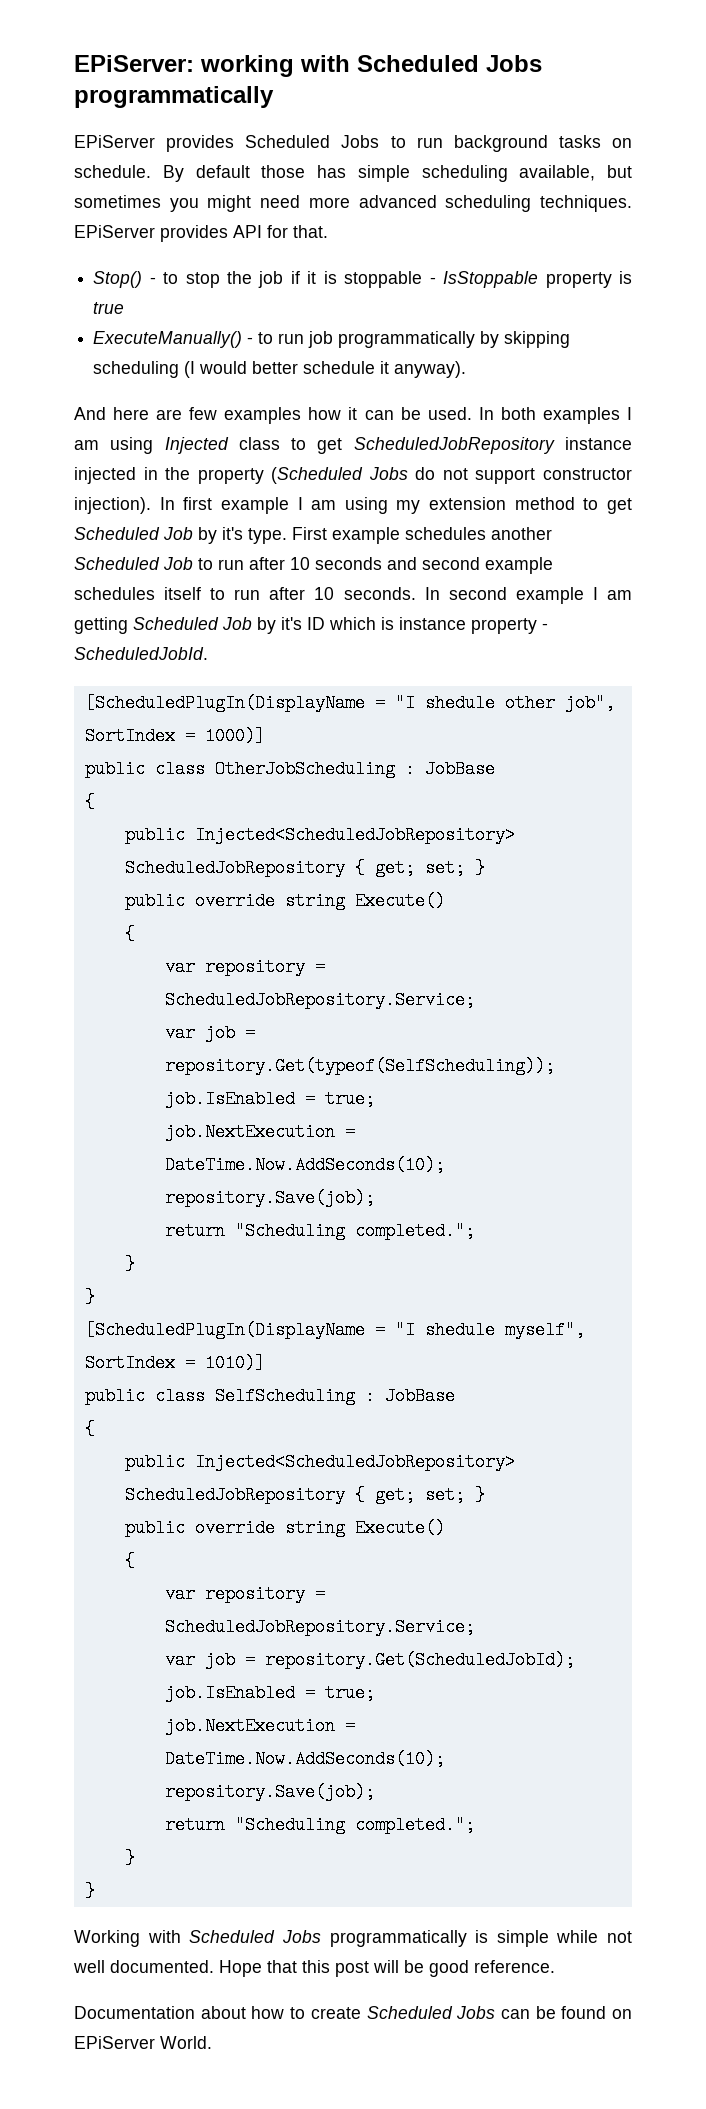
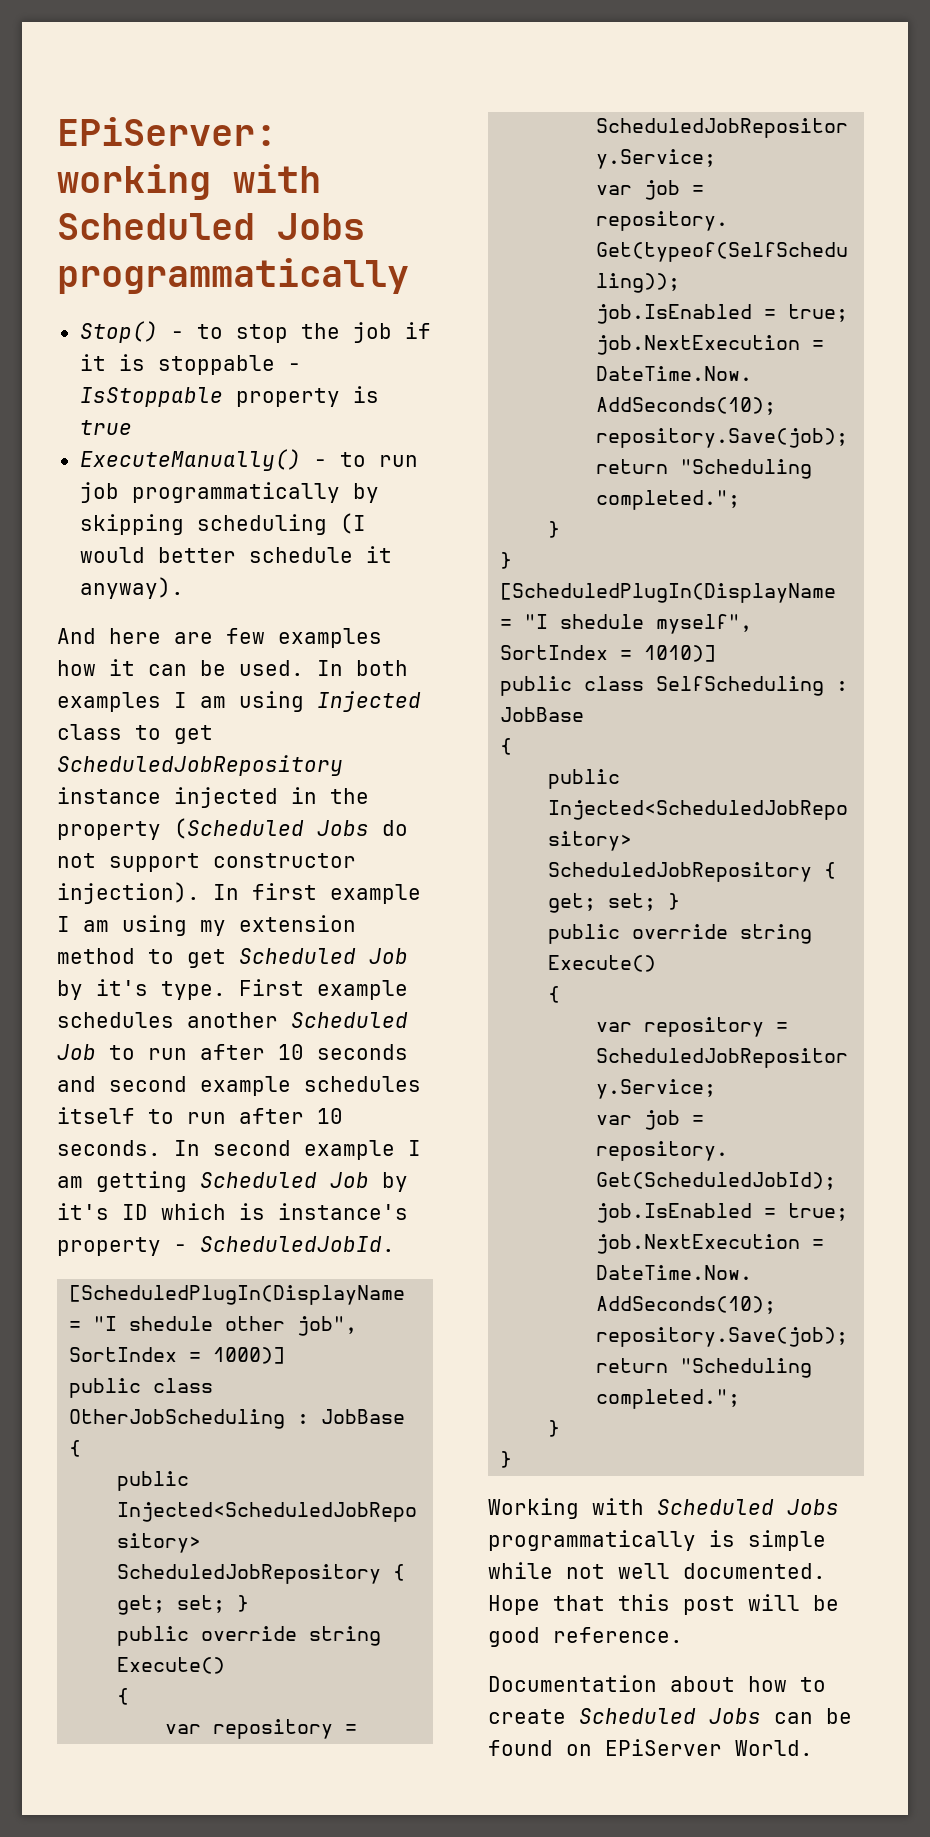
[74,135,632,152] [74,165,632,182] [74,195,632,212] [74,225,328,242] // EPiServer provides Scheduled Jobs to run background tasks on schedule. By default those has simple scheduling available, but sometimes you might need more advanced scheduling techniques. EPiServer provides API for that. -> (409, 276) none
[399,617,466,630] instance -> [278,1203,408,1220] instance's

